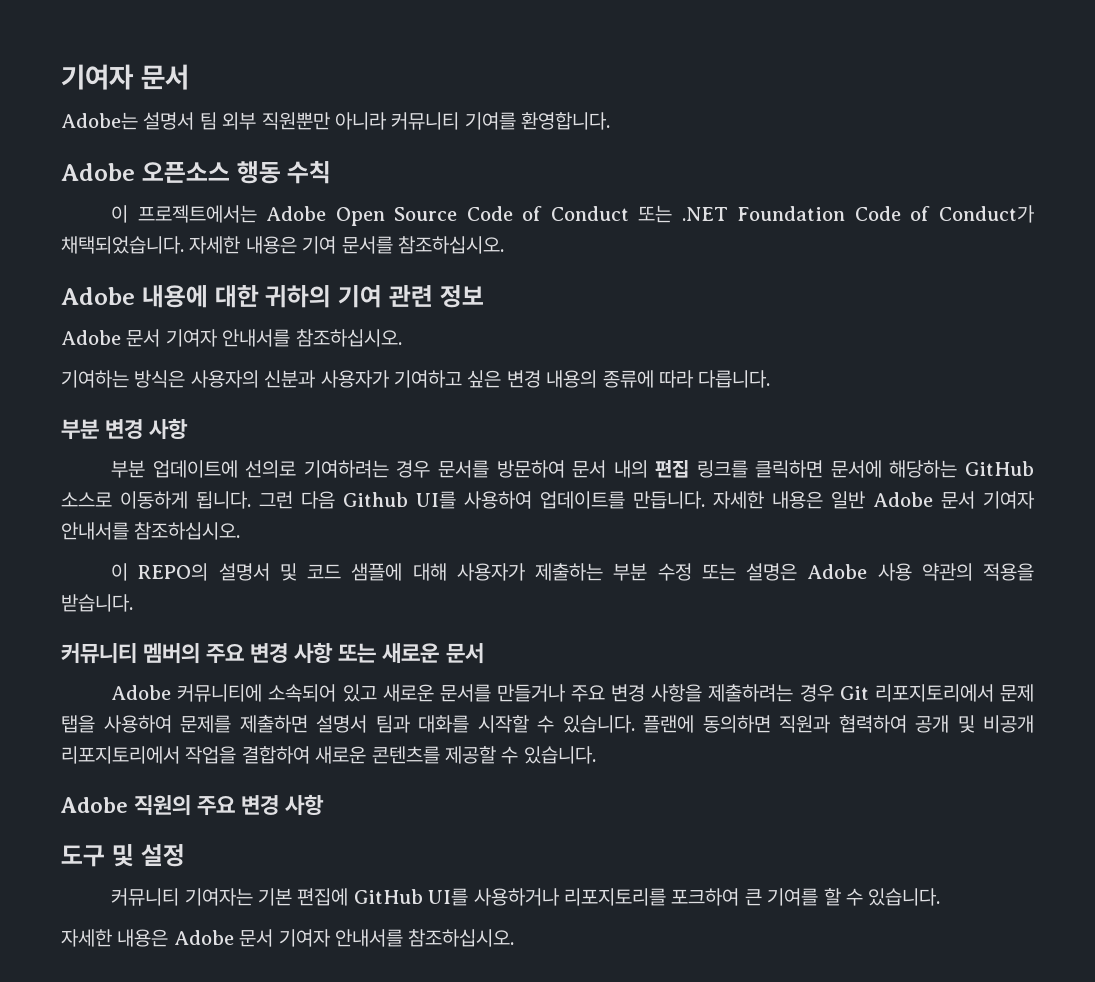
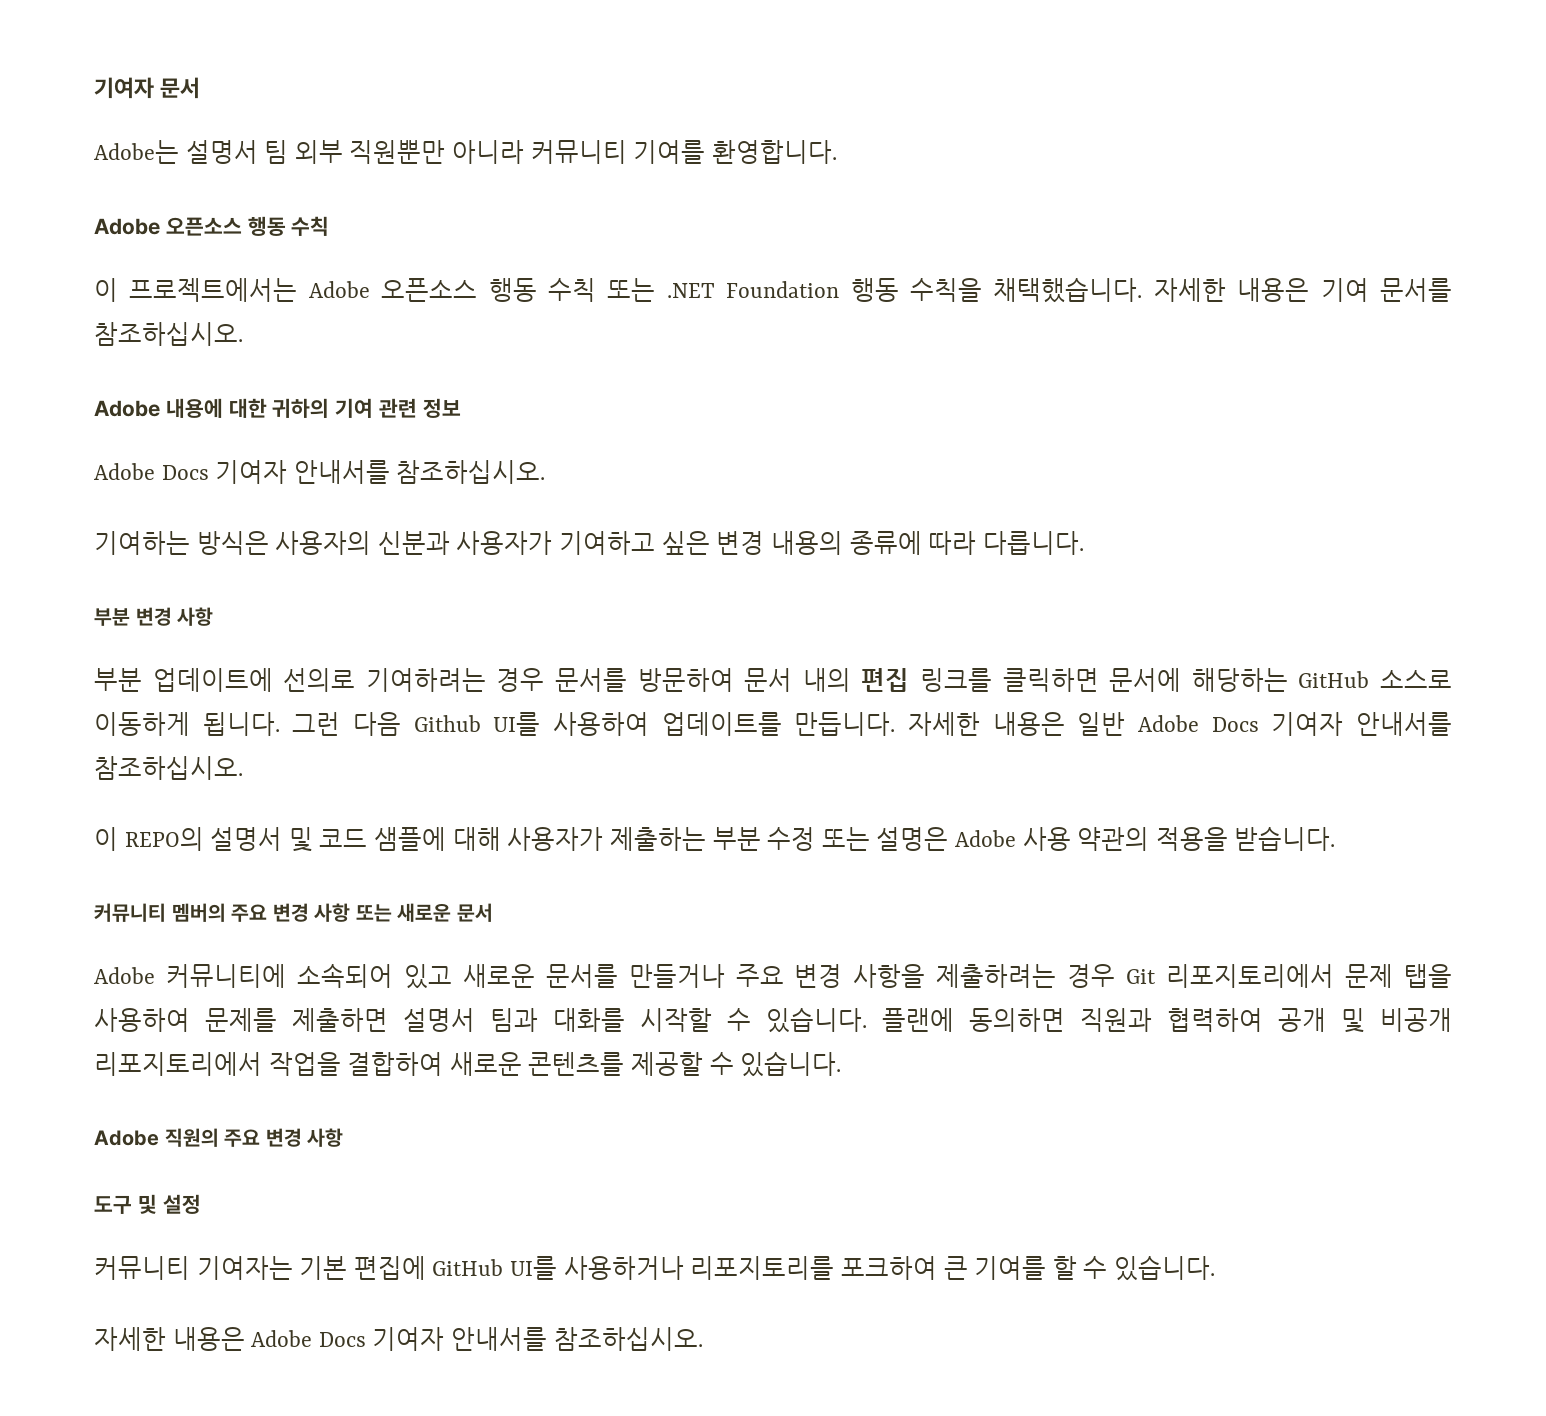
[335,205,1034,226] [61,236,184,254] Open Source Code of Conduct 또는 .NET Foundation Code of Conduct가 채택되었습니다. -> [381,277,1143,303] 오픈소스 행동 수칙 또는 .NET Foundation 행동 수칙을 채택했습니다.
[126,329,161,347] 문서 -> [161,465,209,480] Docs
[941,491,975,509] 문서 -> [1211,717,1259,732] Docs
[239,929,274,947] 문서 -> [318,1332,366,1347] Docs

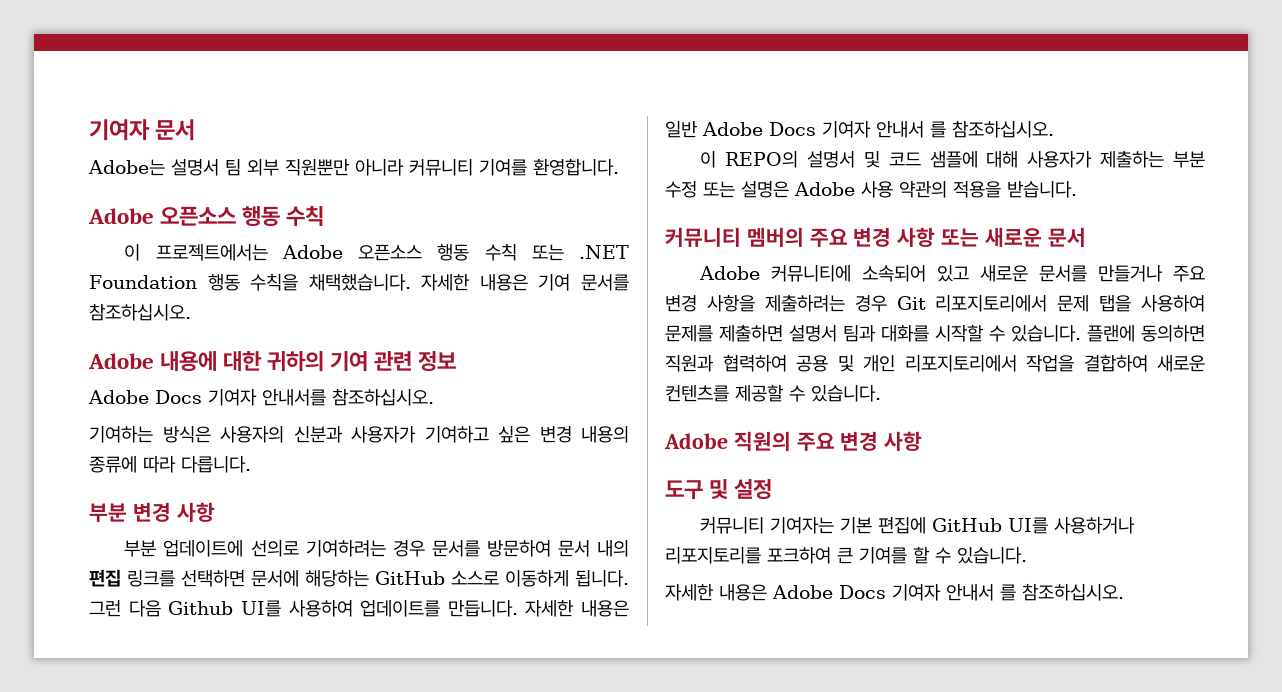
[1002,668,1099,692] 클릭하면 -> [181,570,245,587] 선택하면
[1356,712,1453,736] 안내서를 -> [876,121,946,138] 안내서 를
[1278,1008,1452,1033] 공개 및 비공개 -> [796,355,895,372] 공용 및 개인
[528,1052,625,1076] 콘텐츠를 -> [665,385,729,402] 컨텐츠를
[451,1327,548,1351] 안내서를 -> [946,584,1016,601] 안내서 를

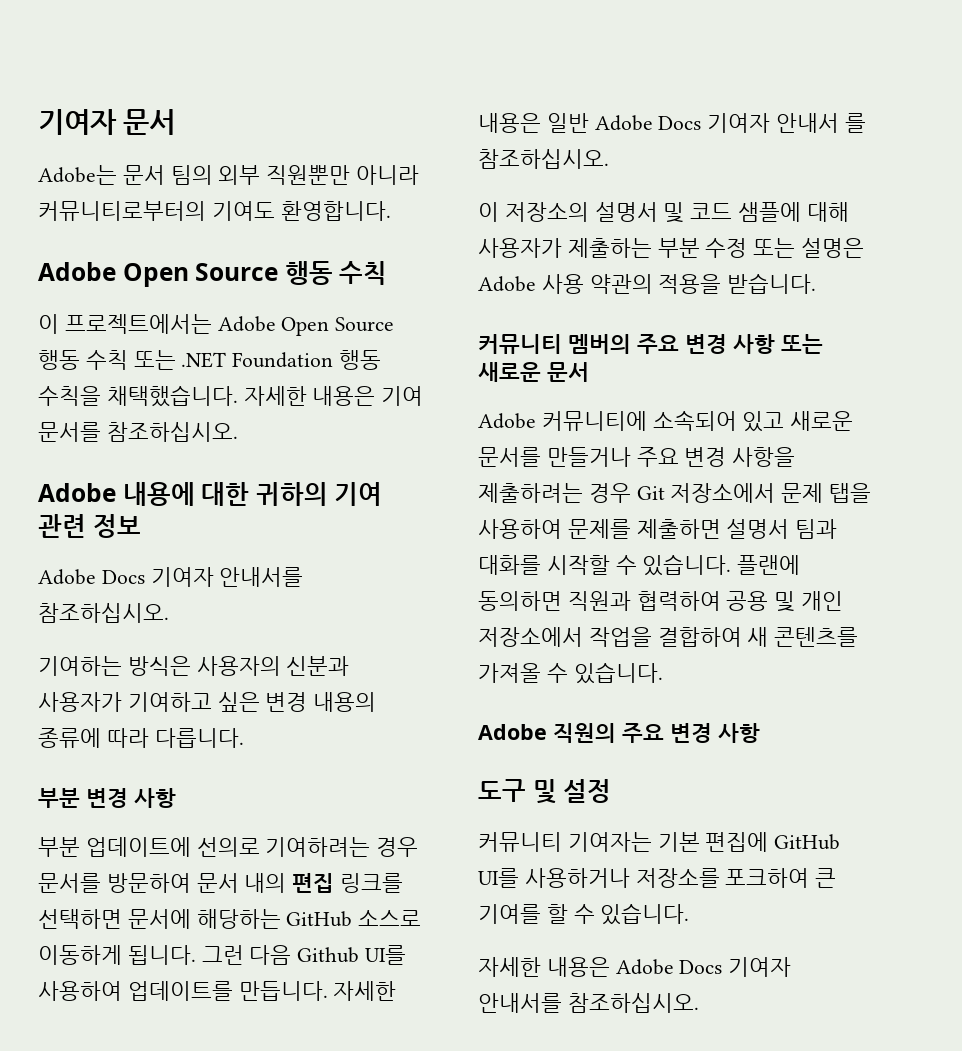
[171,159,241,176] 설명서 팀 -> [122,165,213,185] 문서 팀의
[409,159,527,176] 커뮤니티 기여를 -> [38,201,275,221] 커뮤니티로부터의 기여도
[160,206,237,226] 오픈소스 -> [122,263,279,287] Open Source
[358,244,423,261] 오픈소스 -> [281,317,395,336] Open Source
[725,151,799,168] REPO의 -> [504,202,589,222] 저장소의
[935,295,1048,312] 리포지토리에서 -> [670,483,776,503] 저장소에서
[904,355,1017,372] 리포지토리에서 -> [478,627,583,647] 저장소에서
[1157,355,1205,372] [665,384,784,402] 새로운 컨텐츠를 제공할 -> [747,627,859,647] [478,663,541,683] 새 콘텐츠를 가져올
[665,547,761,564] 리포지토리를 -> [635,868,720,888] 저장소를
[946,584,1016,601] 안내서 를 -> [478,993,562,1013] 안내서를

